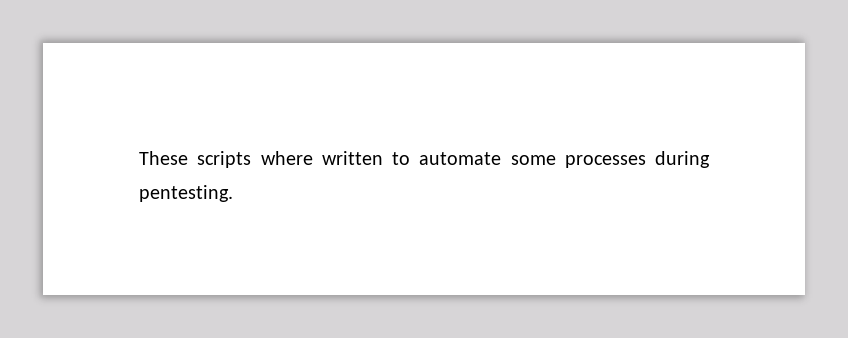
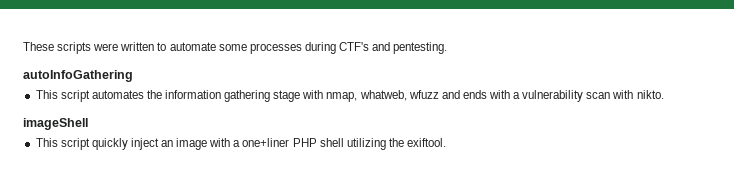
[260,151,313,165] where -> [93,43,119,51] were
(710, 159) none -> [338,42,391,51] CTF's and
(233, 193) none -> [23,70,133,82] [35,90,664,102] [23,118,88,130] [35,138,447,150] // autoInfoGathering // This script automates the information gathering stage with nmap, whatweb, wfuzz and ends with a vulnerability scan with nikto. // imageShell // This script quickly inject an image with a one+liner PHP shell utilizing the exiftool.

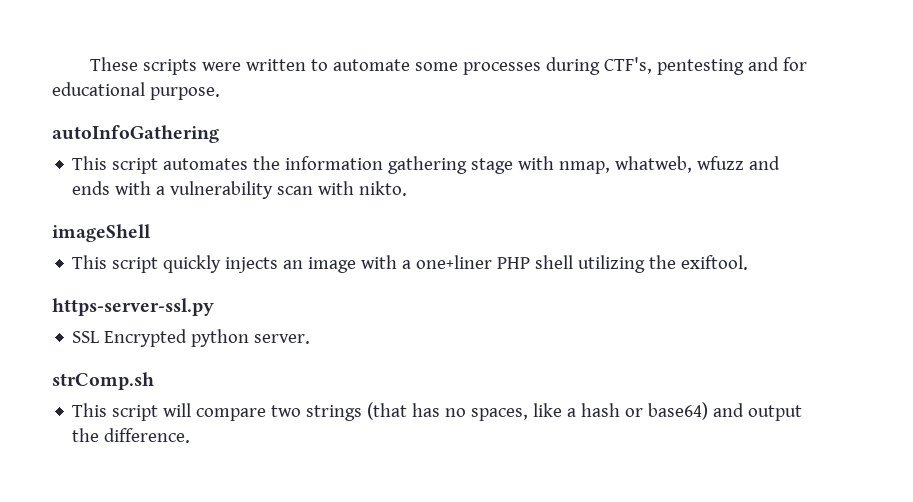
[338,42,448,54] CTF's and pentesting. -> [603,57,807,75] [52,82,220,100] CTF's, pentesting and for educational purpose.
[130,138,159,150] inject -> [225,257,279,273] injects
(447, 142) none -> [52,298,214,316] [72,329,311,347] [52,372,154,390] [72,402,803,421] [72,428,191,443] // https-server-ssl.py // SSL Encrypted python server. // strComp.sh // This script will compare two strings (that has no spaces, like a hash or base64) and output the difference.

